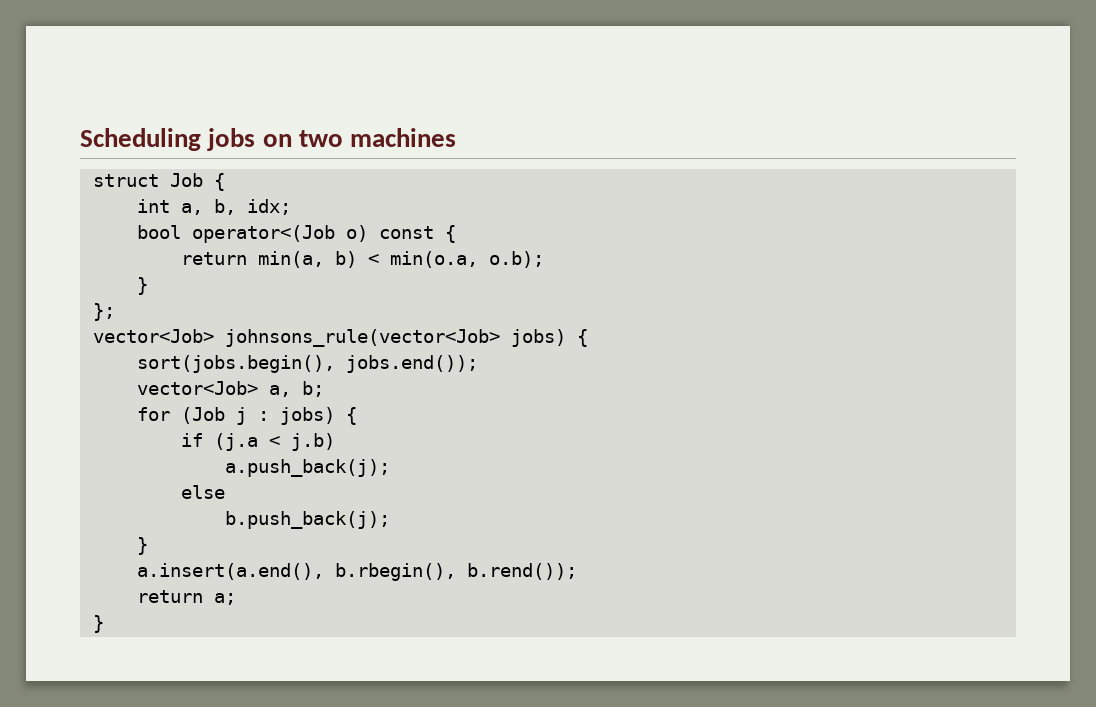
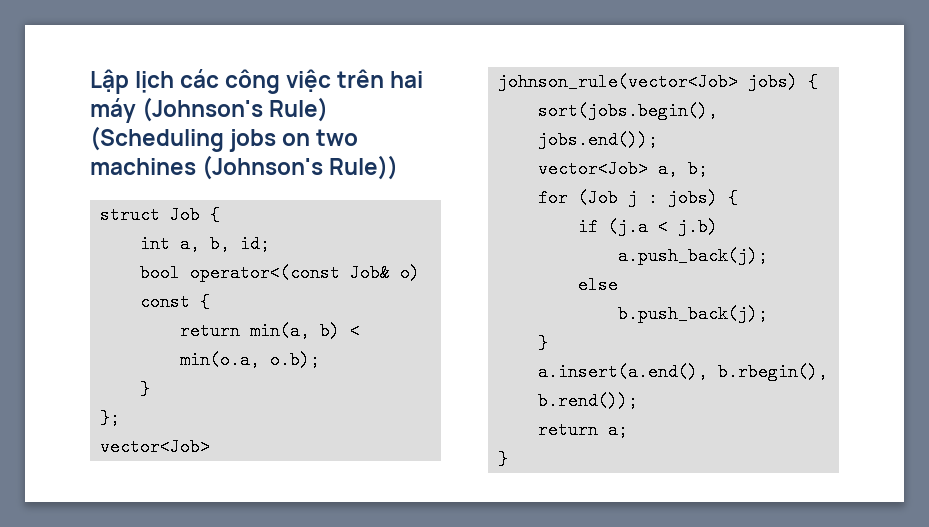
[80,128,201,151] Scheduling -> [90,69,424,94] [90,97,329,123] [90,126,224,152] Lập lịch các công việc trên hai máy (Johnson's Rule) (Scheduling
(457, 137) none -> [202,155,399,180] (Johnson's Rule))
[246,199,291,215] idx; -> [239,235,270,253] id;
[191,225,335,243] operator<(Job -> [189,264,390,282] operator<(const Job&
[224,329,500,347] johnsons_rule(vector<Job> -> [497,73,738,91] johnson_rule(vector<Job>

